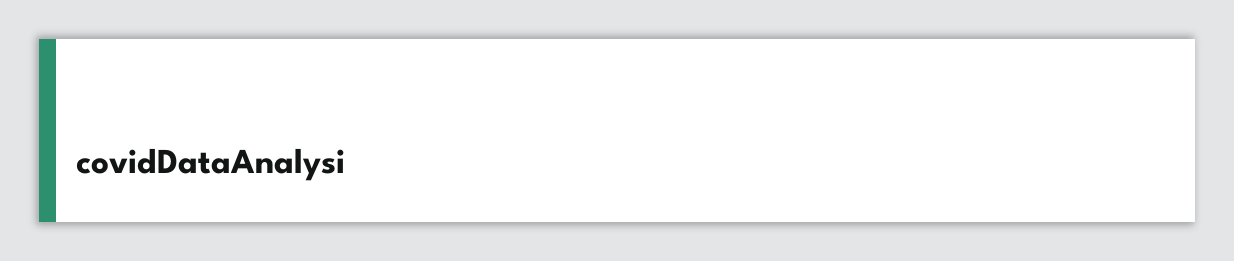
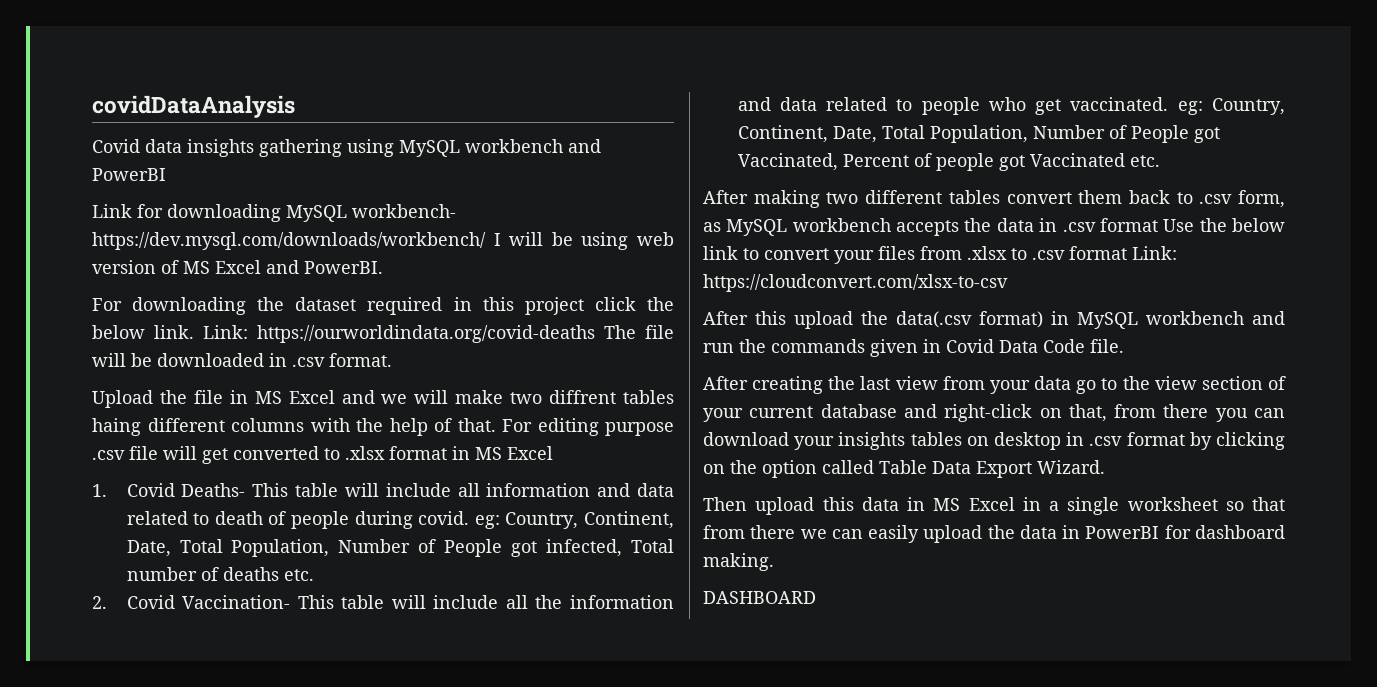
[76,148,345,181] covidDataAnalysi -> [92,95,295,118] [92,139,601,157] [92,168,166,181] [92,204,456,222] [92,232,675,250] [92,260,383,274] [92,297,674,315] [92,325,674,343] [92,353,392,367] [92,390,675,408] [92,418,674,436] [92,446,553,464] [92,483,674,497] [126,511,674,529] [126,539,674,557] [126,567,314,581] [92,595,674,609] [737,97,1285,115] [737,125,1220,143] [737,153,1160,171] [703,190,1285,208] [703,218,1285,236] [703,246,1177,264] [703,274,1008,292] [703,311,1285,329] [703,339,1124,357] [703,376,1286,394] [703,404,1285,422] [703,432,1285,450] [703,460,1105,478] [703,497,1285,515] [703,525,1285,543] [703,553,774,571] [703,591,816,604] covidDataAnalysis // Covid data insights gathering using MySQL workbench and PowerBI // Link for downloading MySQL workbench- https://dev.mysql.com/downloads/workbench/ I will be using web version of MS Excel and PowerBI. // For downloading the dataset required in this project click the below link. Link: https://ourworldindata.org/covid-deaths The file will be downloaded in .csv format. // Upload the file in MS Excel and we will make two diffrent tables haing different columns with the help of that. For editing purpose .csv file will get converted to .xlsx format in MS Excel // 1. Covid Deaths- This table will include all information and data related to death of people during covid. eg: Country, Continent, Date, Total Population, Number of People got infected, Total number of deaths etc. // 2. Covid Vaccination- This table will include all the information and data related to people who get vaccinated. eg: Country, Continent, Date, Total Population, Number of People got Vaccinated, Percent of people got Vaccinated etc. // After making two different tables convert them back to .csv form, as MySQL workbench accepts the data in .csv format Use the below link to convert your files from .xlsx to .csv format Link: https://cloudconvert.com/xlsx-to-csv // After this upload the data(.csv format) in MySQL workbench and run the commands given in Covid Data Code file. // After creating the last view from your data go to the view section of your current database and right-click on that, from there you can download your insights tables on desktop in .csv format by clicking on the option called Table Data Export Wizard. // Then upload this data in MS Excel in a single worksheet so that from there we can easily upload the data in PowerBI for dashboard making. // DASHBOARD

